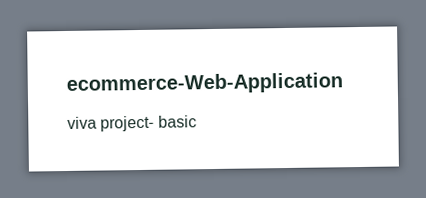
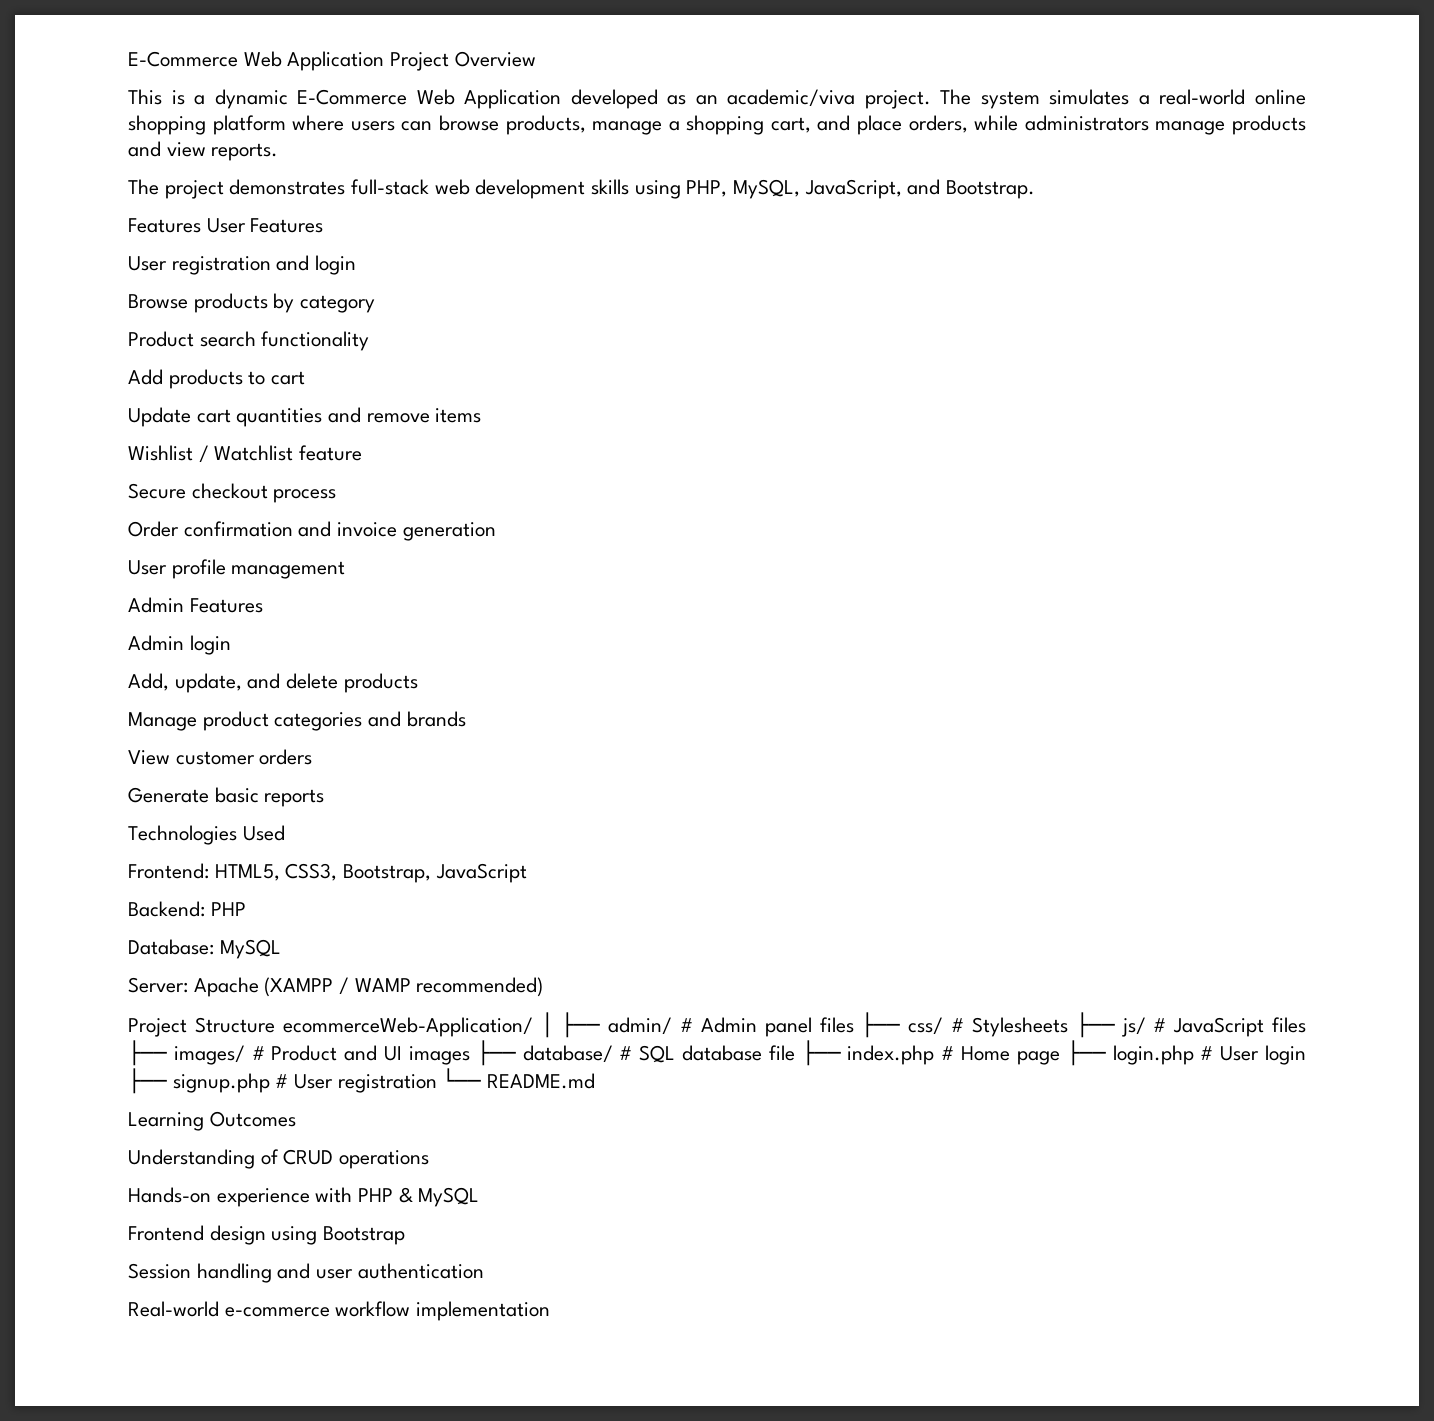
[66,72,343,95] [67,115,197,132] ecommerce-Web-Application // viva project- basic -> [128,51,536,71] [128,89,1306,109] [128,115,1306,135] [128,141,279,161] [128,179,1036,199] [128,218,324,233] [128,255,357,275] [128,293,376,313] [128,331,370,351] [128,369,306,389] [128,407,482,427] [128,445,363,463] [128,483,337,503] [128,521,496,541] [128,559,346,579] [128,597,263,613] [128,635,231,655] [128,673,418,693] [128,711,466,731] [128,749,313,765] [128,787,325,807] [128,825,285,845] [128,863,527,883] [128,901,246,917] [128,939,281,959] [128,977,544,997] [128,1012,1307,1038] [128,1040,1307,1066] [128,1068,596,1094] [128,1111,296,1131] [128,1149,430,1169] [128,1187,480,1207] [128,1225,406,1245] [128,1263,484,1283] [128,1301,551,1321] E-Commerce Web Application Project Overview // This is a dynamic E-Commerce Web Application developed as an academic/viva project. The system simulates a real-world online shopping platform where users can browse products, manage a shopping cart, and place orders, while administrators manage products and view reports. // The project demonstrates full-stack web development skills using PHP, MySQL, JavaScript, and Bootstrap. // Features User Features // User registration and login // Browse products by category // Product search functionality // Add products to cart // Update cart quantities and remove items // Wishlist / Watchlist feature // Secure checkout process // Order confirmation and invoice generation // User profile management // Admin Features // Admin login // Add, update, and delete products // Manage product categories and brands // View customer orders // Generate basic reports // Technologies Used // Frontend: HTML5, CSS3, Bootstrap, JavaScript // Backend: PHP // Database: MySQL // Server: Apache (XAMPP / WAMP recommended) // Project Structure ecommerceWeb-Application/ │ ├── admin/ # Admin panel files ├── css/ # Stylesheets ├── js/ # JavaScript files ├── images/ # Product and UI images ├── database/ # SQL database file ├── index.php # Home page ├── login.php # User login ├── signup.php # User registration └── README.md // Learning Outcomes // Understanding of CRUD operations // Hands-on experience with PHP & MySQL // Frontend design using Bootstrap // Session handling and user authentication // Real-world e-commerce workflow implementation

